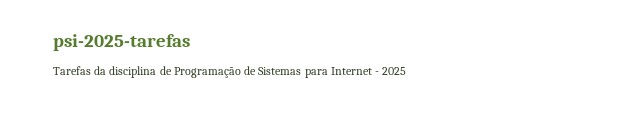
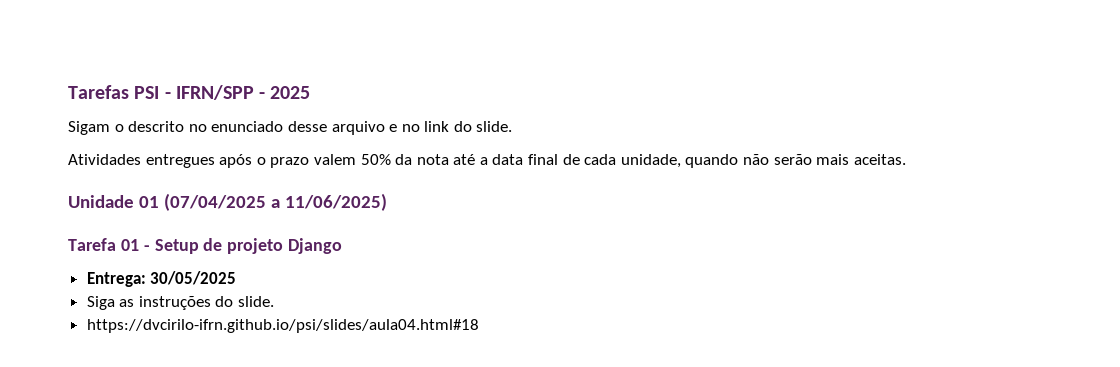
[53,34,190,51] [53,66,407,78] psi-2025-tarefas // Tarefas da disciplina de Programação de Sistemas para Internet - 2025 -> [68,85,311,100] [68,121,513,135] [68,154,906,168] [68,193,387,211] [68,238,343,254] [86,271,237,287] [86,296,275,310] [86,319,479,333] Tarefas PSI - IFRN/SPP - 2025 // Sigam o descrito no enunciado desse arquivo e no link do slide. // Atividades entregues após o prazo valem 50% da nota até a data final de cada unidade, quando não serão mais aceitas. // Unidade 01 (07/04/2025 a 11/06/2025) // Tarefa 01 - Setup de projeto Django // Entrega: 30/05/2025 // Siga as instruções do slide. // https://dvcirilo-ifrn.github.io/psi/slides/aula04.html#18

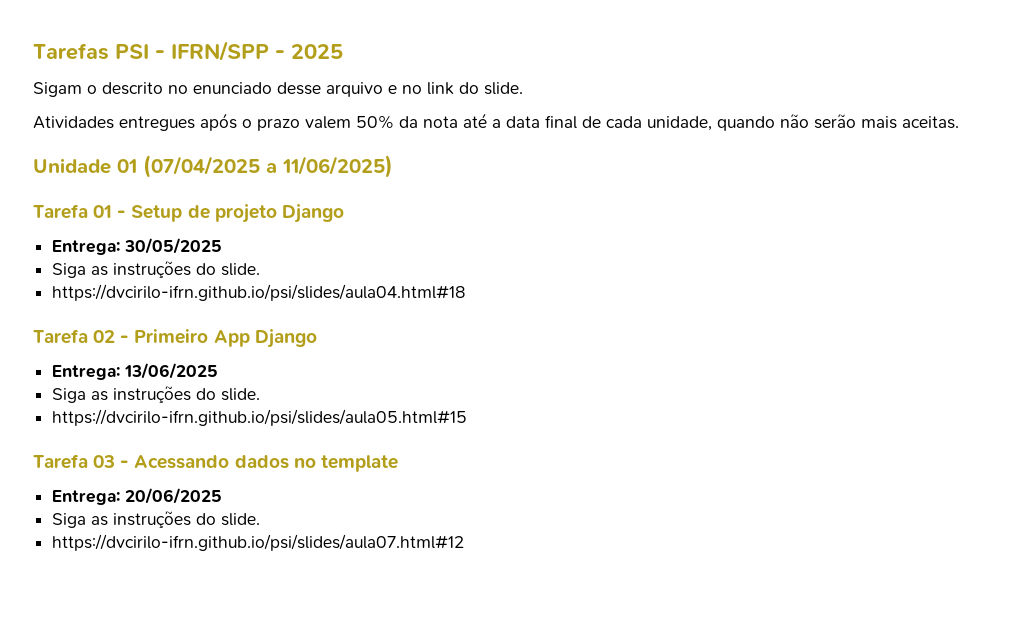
(479, 326) none -> [33,329,317,348] [52,363,219,380] [52,386,261,403] [52,409,468,426] [33,454,398,472] [52,488,223,505] [52,511,261,528] [52,534,465,551] // Tarefa 02 - Primeiro App Django // Entrega: 13/06/2025 // Siga as instruções do slide. // https://dvcirilo-ifrn.github.io/psi/slides/aula05.html#15 // Tarefa 03 - Acessando dados no template // Entrega: 20/06/2025 // Siga as instruções do slide. // https://dvcirilo-ifrn.github.io/psi/slides/aula07.html#12

